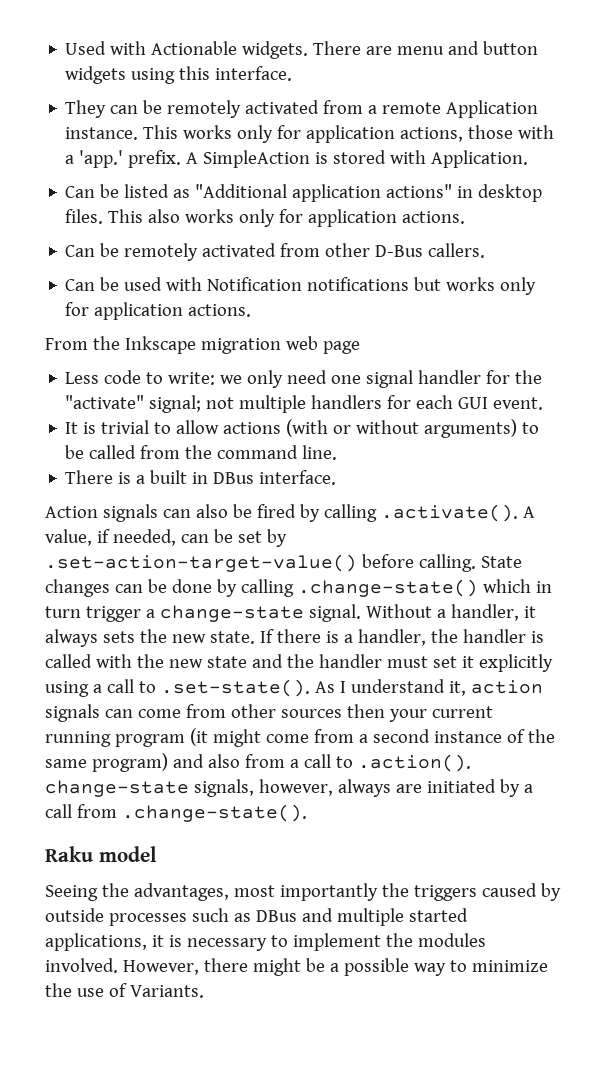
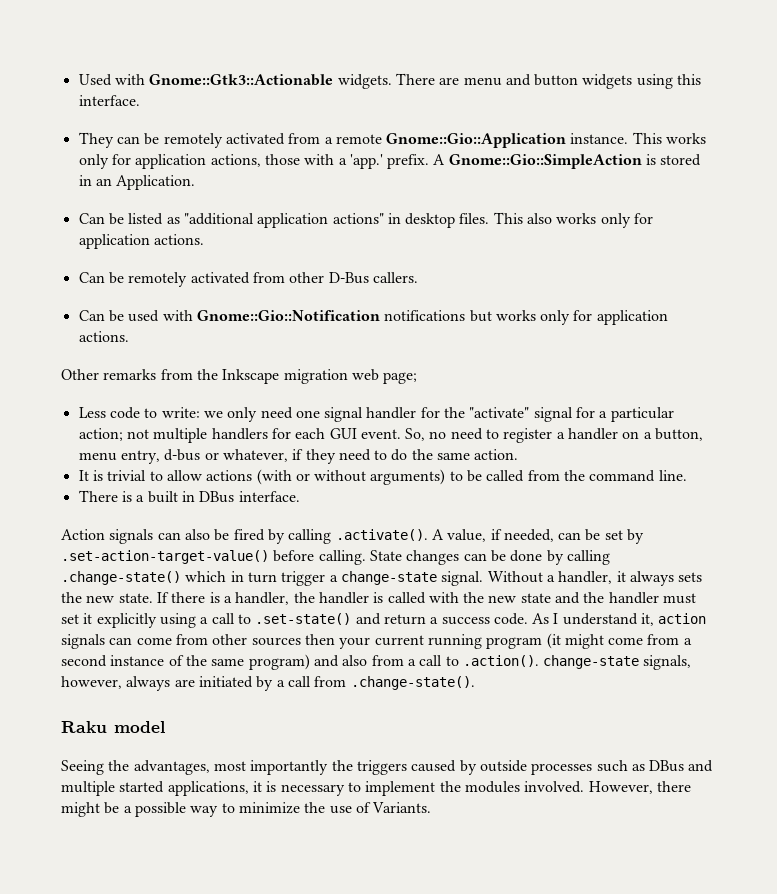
[151,41,238,55] Actionable -> [149,74,334,86] Gnome::Gtk3::Actionable
[446,100,539,118] Application -> [386,133,567,148] Gnome::Gio::Application
[203,150,311,168] SimpleAction -> [448,154,642,169] Gnome::Gio::SimpleAction
[390,150,427,164] with -> [78,175,112,186] in an
[195,184,288,198] "Additional -> [183,213,254,225] "additional
[207,277,303,291] Notification -> [196,310,380,321] Gnome::Gio::Notification
[45,338,88,350] From -> [61,369,193,380] Other remarks from
[322,341,360,354] page -> [383,372,418,384] page;
[149,395,202,413] signal; -> [533,407,674,422] [78,428,123,441] signal for a particular action;
(544, 403) none -> [405,428,704,443] [78,449,519,464] So, no need to register a handler on a button, menu entry, d-bus or whatever, if they need to do the same action.
[160,679,310,697] .set-state(). -> [255,613,528,625] .set-state() and return a success code.

